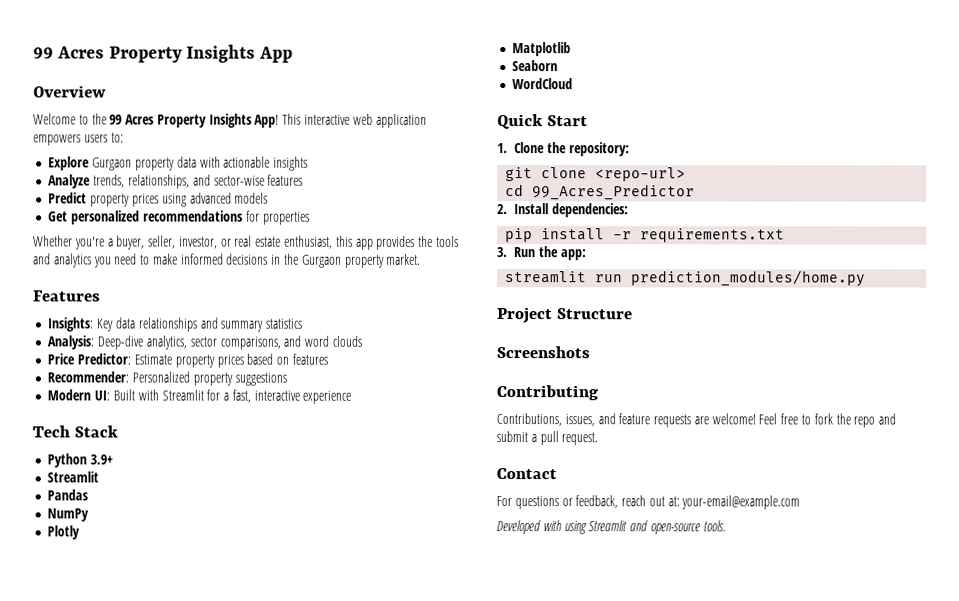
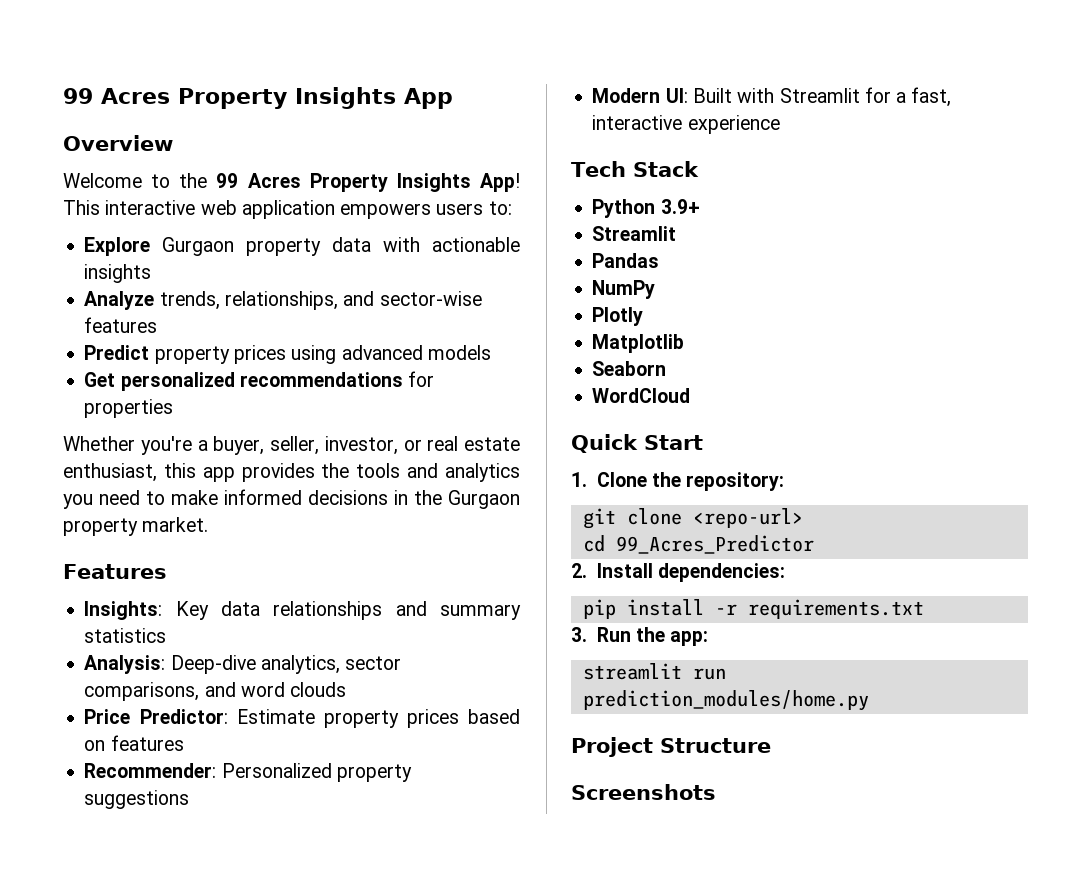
[496,385,599,401] [496,413,897,428] [496,431,599,446] [496,468,557,480] [496,495,801,510] [496,520,726,535] // Contributing // Contributions, issues, and feature requests are welcome! Feel free to fork the repo and submit a pull request. // Contact // For questions or feedback, reach out at: your-email@example.com // Developed with using Streamlit and open-source tools. -> (716, 792) none

